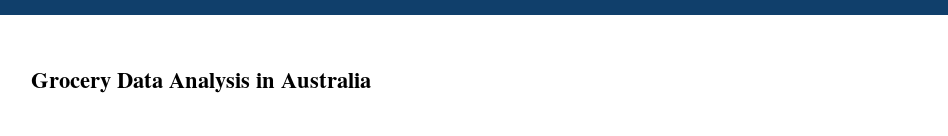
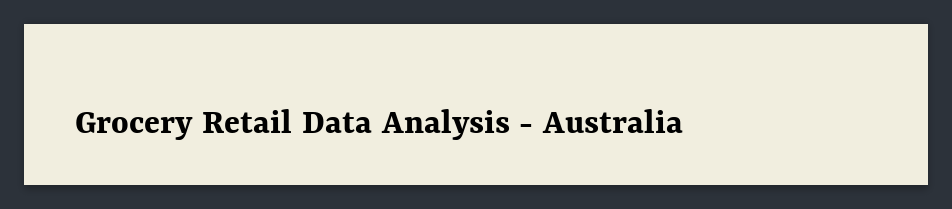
(111, 83) none -> [201,109,292,133] Retail
[256,73,276,88] in -> [519,124,534,133] -

